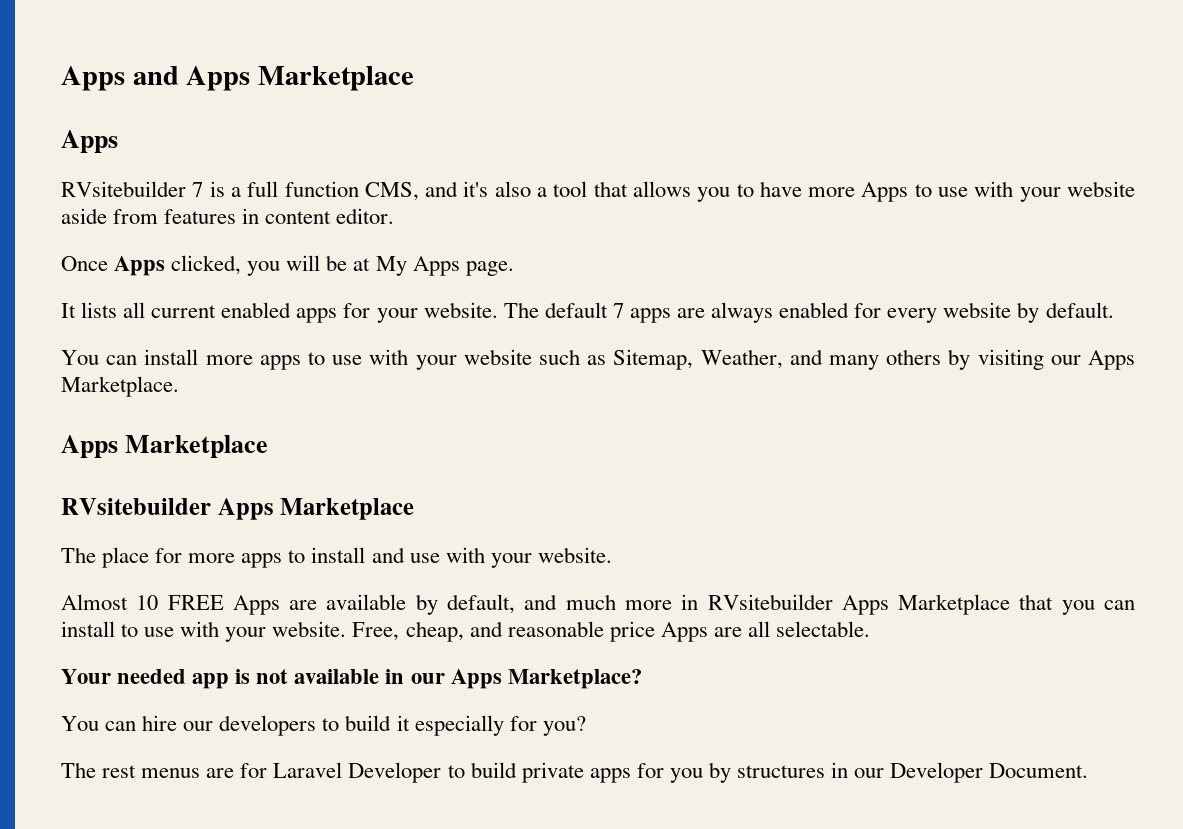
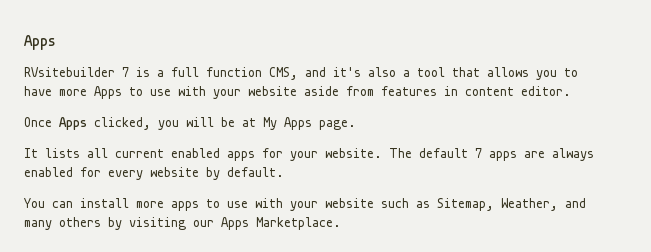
[61,66,415,91] [61,130,118,153] Apps and Apps Marketplace // Apps -> [24,35,56,50] Apps
[61,435,269,458] [61,498,415,520] [61,547,612,568] [61,594,1135,615] [61,621,871,642] [61,669,642,689] [61,715,586,736] [61,762,1089,783] // Apps Marketplace // RVsitebuilder Apps Marketplace // The place for more apps to install and use with your website. // Almost 10 FREE Apps are available by default, and much more in RVsitebuilder Apps Marketplace that you can install to use with your website. Free, cheap, and reasonable price Apps are all selectable. // Your needed app is not available in our Apps Marketplace? // You can hire our developers to build it especially for you? // The rest menus are for Laravel Developer to build private apps for you by structures in our Developer Document. -> (341, 223) none

